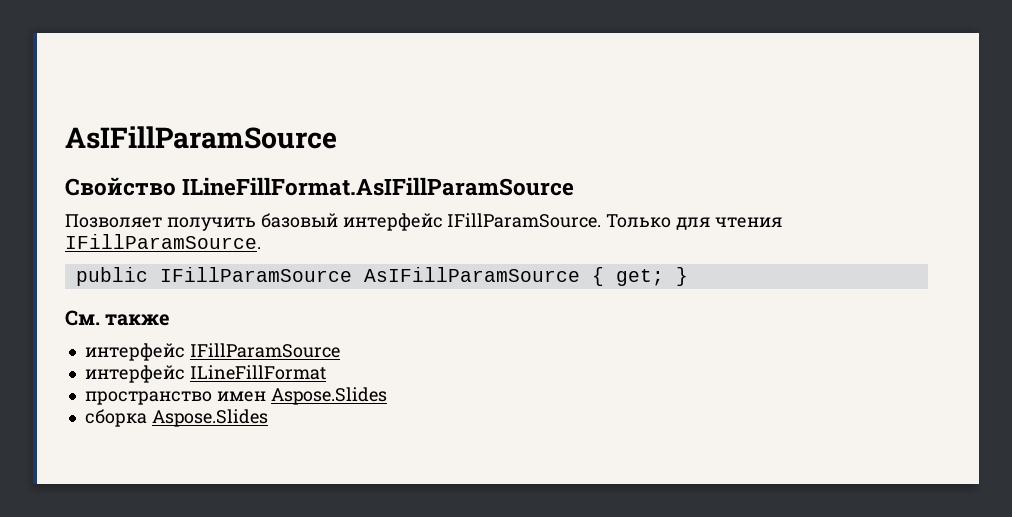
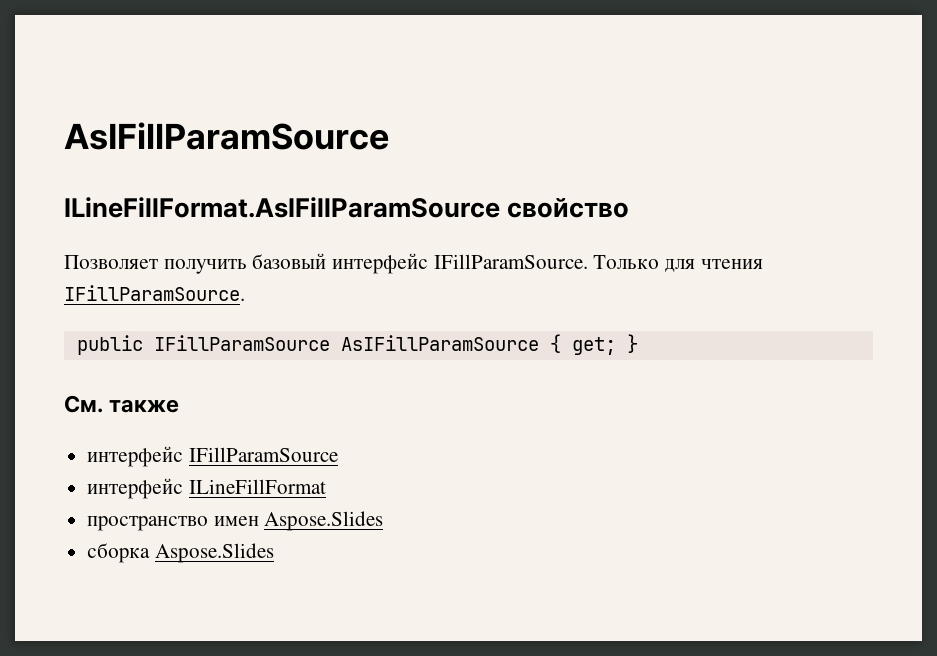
[65,177,176,196] Свойство -> (389, 136) none
(575, 186) none -> [507,198,630,218] свойство

